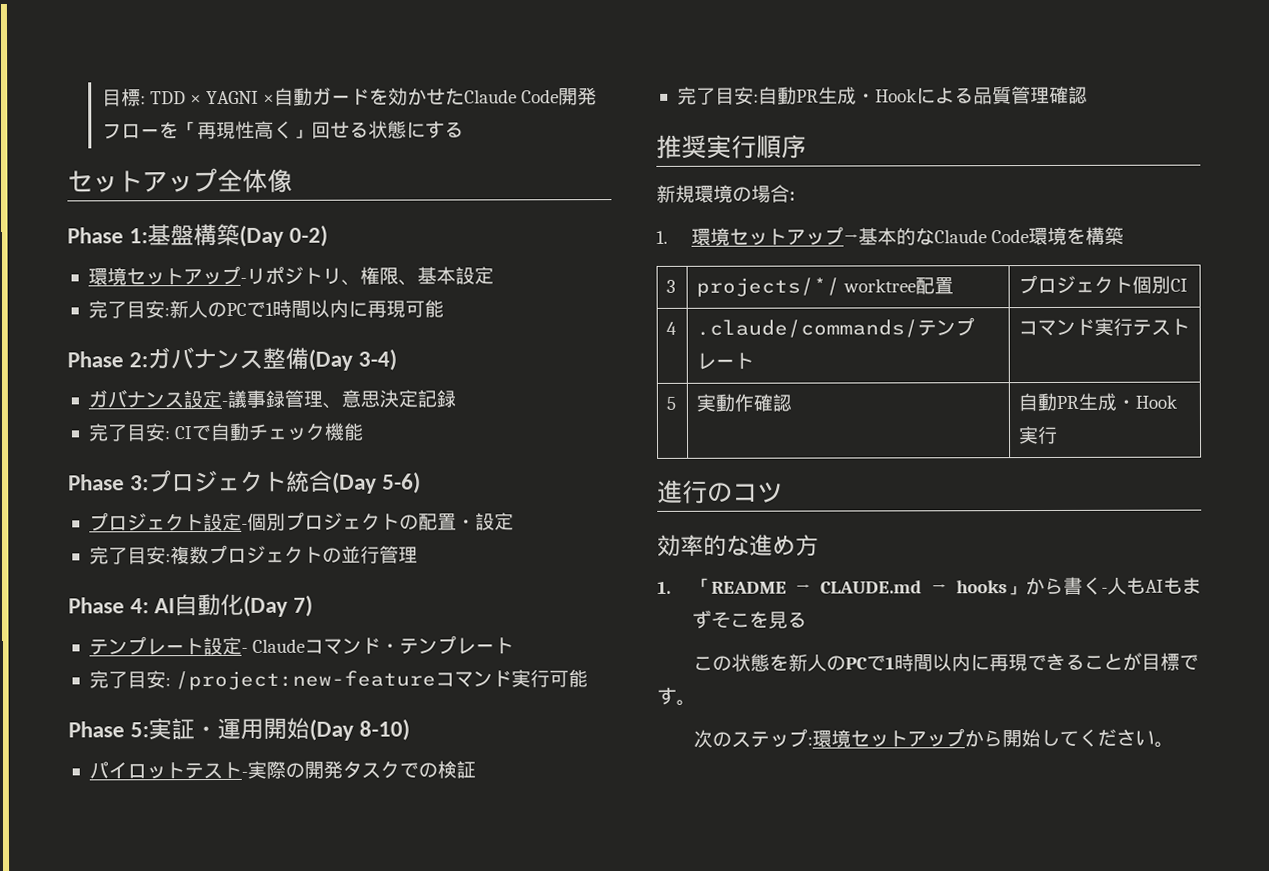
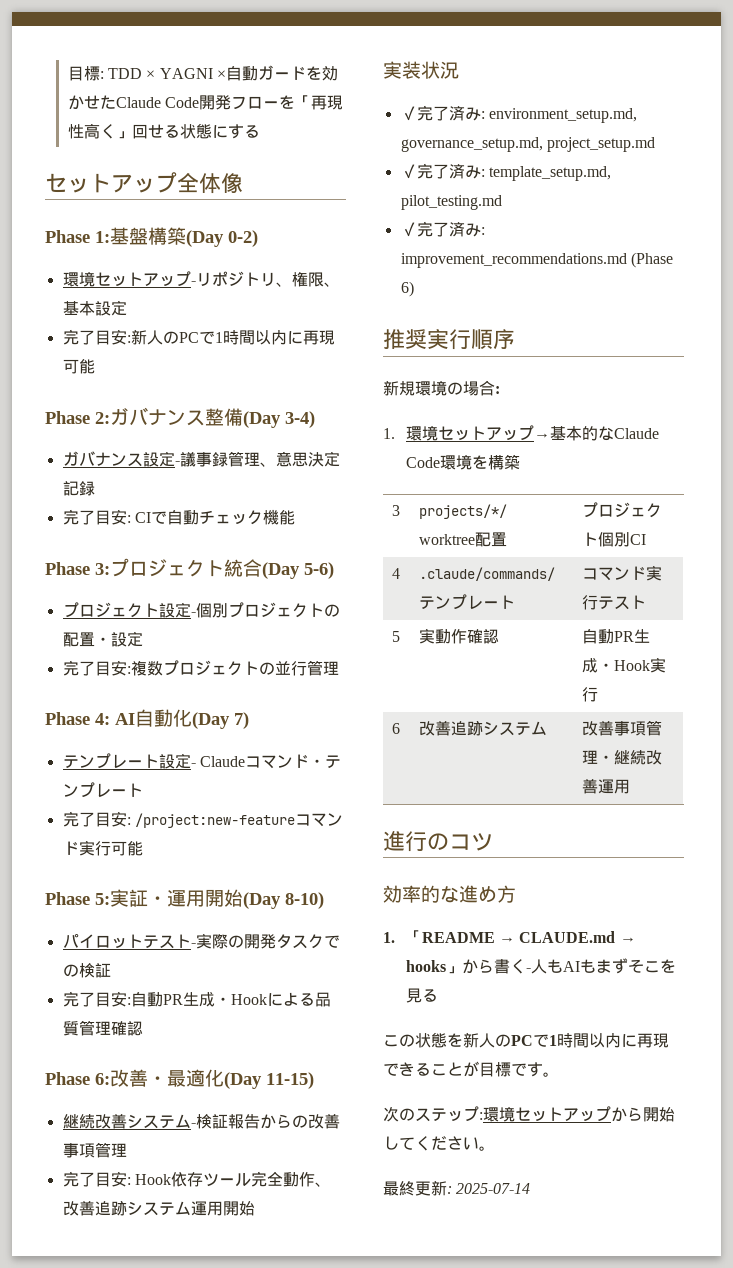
(1088, 94) none -> [45,1069,314,1089] [62,1114,340,1129] [62,1142,127,1158] [62,1171,331,1187] [62,1200,255,1216] [383,61,459,79] [400,105,637,123] [400,137,655,152] [400,163,611,181] [400,195,502,210] [400,221,485,237] [400,252,673,268] [400,281,414,297] // Phase 6:改善・最適化(Day 11-15) // 継続改善システム-検証報告からの改善事項管理 // 完了目安: Hook依存ツール完全動作、改善追跡システム運用開始 // 実装状況 // ✓完了済み: environment_setup.md, governance_setup.md, project_setup.md // ✓完了済み: template_setup.md, pilot_testing.md // ✓完了済み: improvement_recommendations.md (Phase 6)
(1059, 435) none -> [392,723,401,734] [419,720,548,736] [582,720,663,736] [582,750,663,765] [582,779,631,794] // 6 | 改善追跡システム | 改善事項管理・継続改善運用
(1175, 744) none -> [383,1180,531,1196] // 最終更新: 2025-07-14

